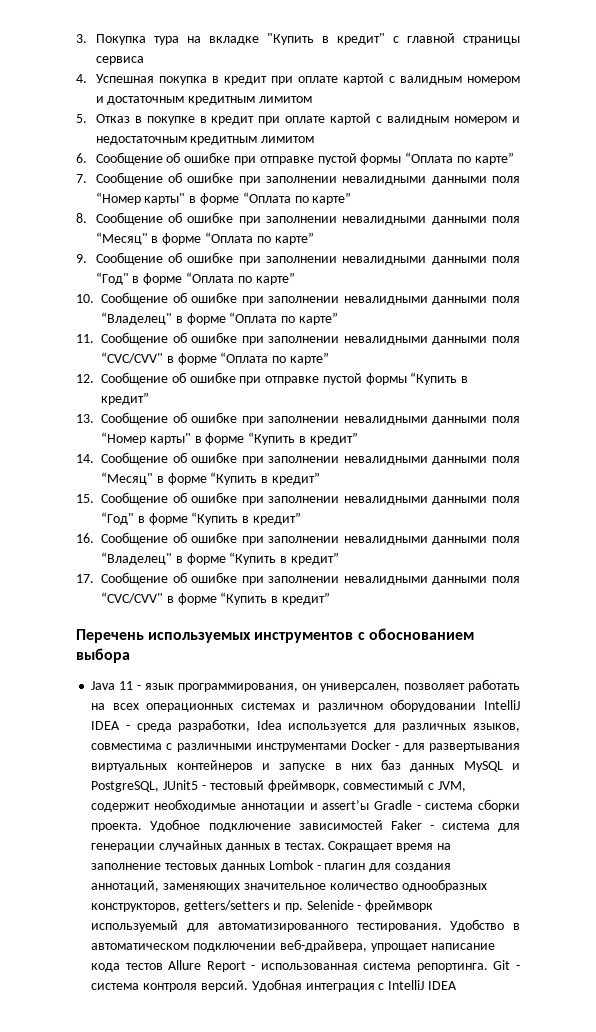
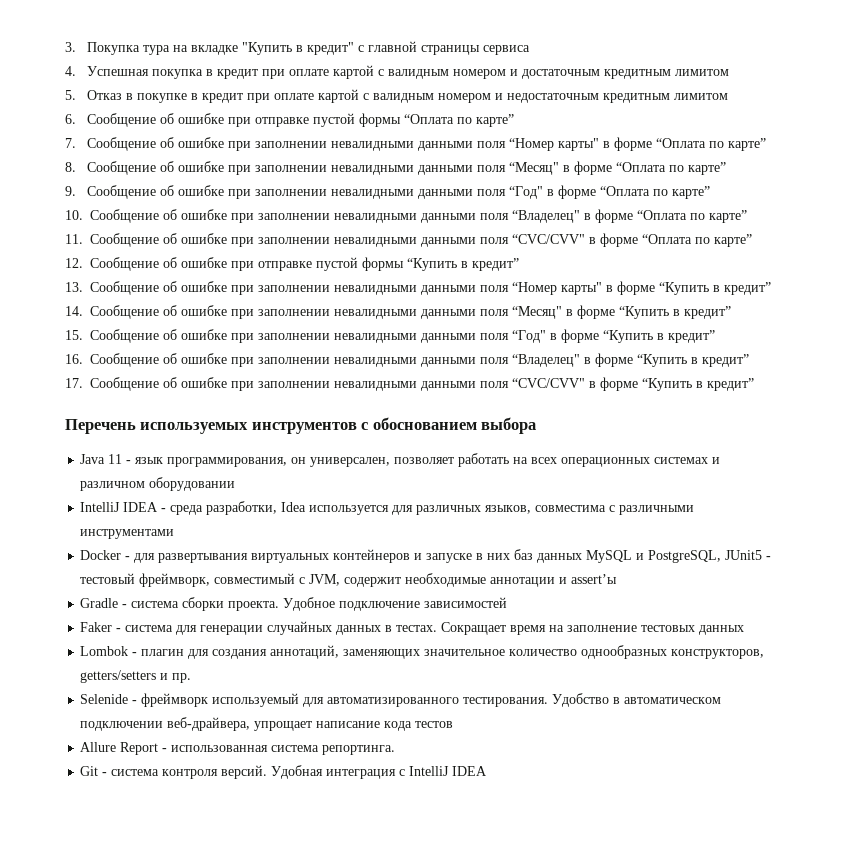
(477, 705) none -> (236, 484) //
(347, 747) none -> (175, 534) //
(370, 805) none -> (618, 579) //
(383, 825) none -> (508, 602) //
(265, 867) none -> (745, 630) //
(303, 907) none -> (192, 678) //
(163, 966) none -> (454, 724) //
(488, 967) none -> (396, 750) //

